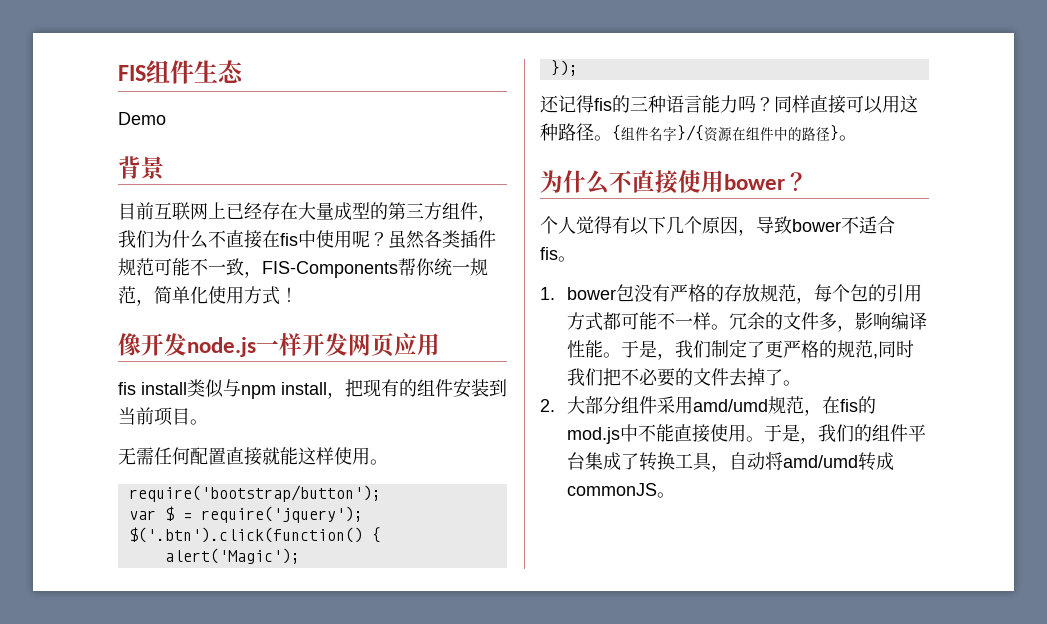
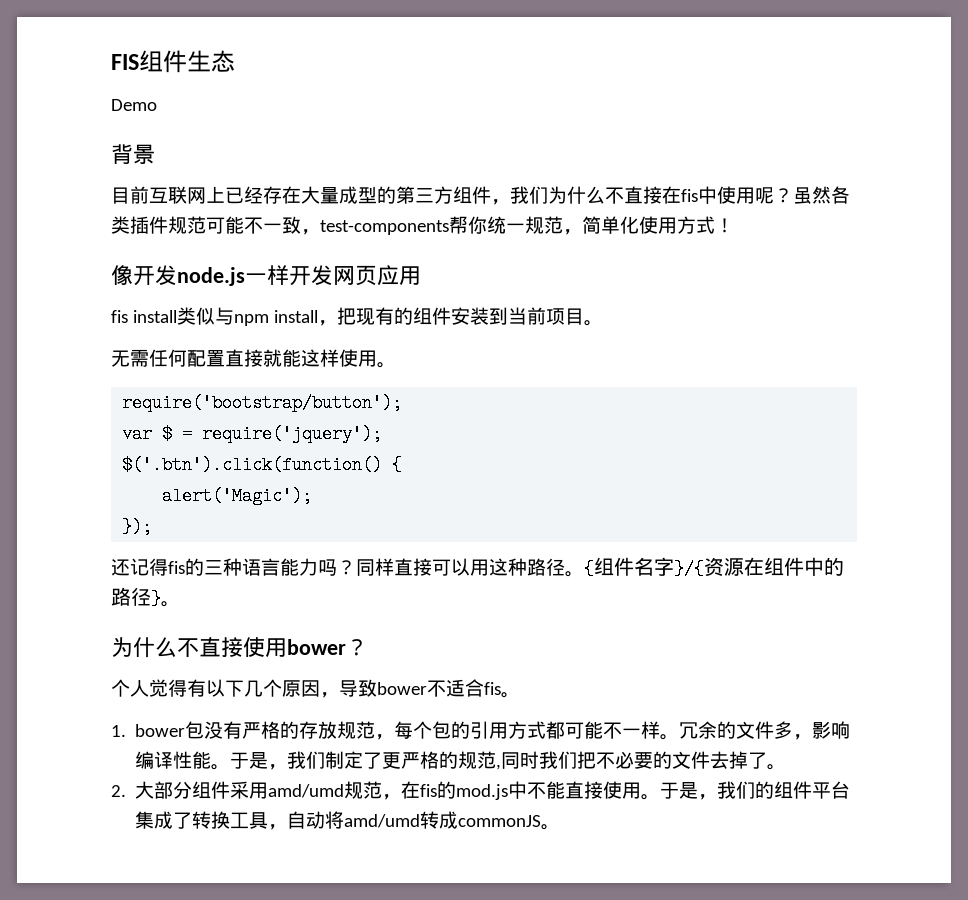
[262,261,398,278] FIS-Components -> [320,220,449,235] test-components

